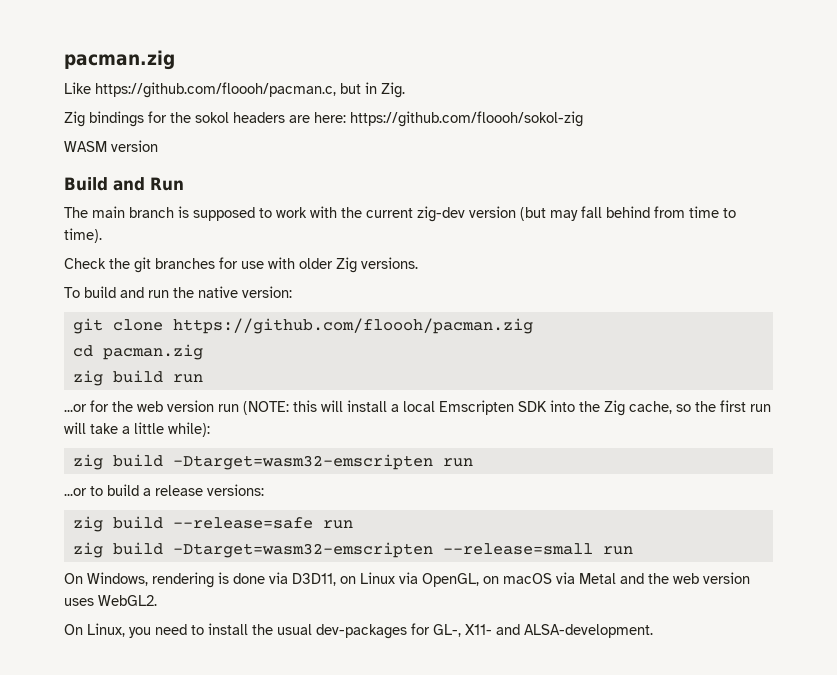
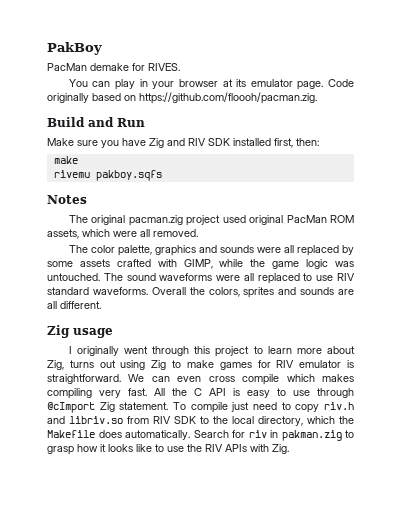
[64,50,175,70] [64,82,405,98] [64,111,583,127] [64,140,158,152] [64,177,184,191] [64,206,736,222] [64,228,102,243] [64,257,418,273] [64,286,292,298] [72,318,533,334] [72,344,203,360] [72,370,203,386] [64,400,771,416] [64,422,210,437] [72,454,473,470] [64,484,264,496] [72,516,353,532] [72,542,633,558] [64,572,750,588] [64,595,157,606] [64,623,653,639] pacman.zig // Like https://github.com/floooh/pacman.c, but in Zig. // Zig bindings for the sokol headers are here: https://github.com/floooh/sokol-zig // WASM version // Build and Run // The main branch is supposed to work with the current zig-dev version (but may fall behind from time to time). // Check the git branches for use with older Zig versions. // To build and run the native version: // git clone https://github.com/floooh/pacman.zig // cd pacman.zig // zig build run // ...or for the web version run (NOTE: this will install a local Emscripten SDK into the Zig cache, so the first run will take a little while): // zig build -Dtarget=wasm32-emscripten run // ...or to build a release versions: // zig build --release=safe run // zig build -Dtarget=wasm32-emscripten --release=small run // On Windows, rendering is done via D3D11, on Linux via OpenGL, on macOS via Metal and the web version uses WebGL2. // On Linux, you need to install the usual dev-packages for GL-, X11- and ALSA-development. -> [47,42,102,55] [47,63,180,71] [68,79,354,90] [47,92,317,104] [47,117,145,127] [47,138,319,148] [53,156,78,164] [53,170,162,181] [47,195,87,204] [68,215,354,226] [47,229,198,239] [68,245,354,256] [47,259,354,269] [47,273,355,284] [47,287,354,298] [47,301,101,309] [47,325,113,338] [68,346,355,357] [47,360,354,370] [47,374,354,385] [47,388,354,399] [47,402,354,413] [47,416,354,426] [47,430,354,441] [47,444,289,455] PakBoy // PacMan demake for RIVES. // You can play in your browser at its emulator page. Code originally based on https://github.com/floooh/pacman.zig. // Build and Run // Make sure you have Zig and RIV SDK installed first, then: // make // rivemu pakboy.sqfs // Notes // The original pacman.zig project used original PacMan ROM assets, which were all removed. // The color palette, graphics and sounds were all replaced by some assets crafted with GIMP, while the game logic was untouched. The sound waveforms were all replaced to use RIV standard waveforms. Overall the colors, sprites and sounds are all different. // Zig usage // I originally went through this project to learn more about Zig, turns out using Zig to make games for RIV emulator is straightforward. We can even cross compile which makes compiling very fast. All the C API is easy to use through @cImport Zig statement. To compile just need to copy riv.h and libriv.so from RIV SDK to the local directory, which the Makefile does automatically. Search for riv in pakman.zig to grasp how it looks like to use the RIV APIs with Zig.

